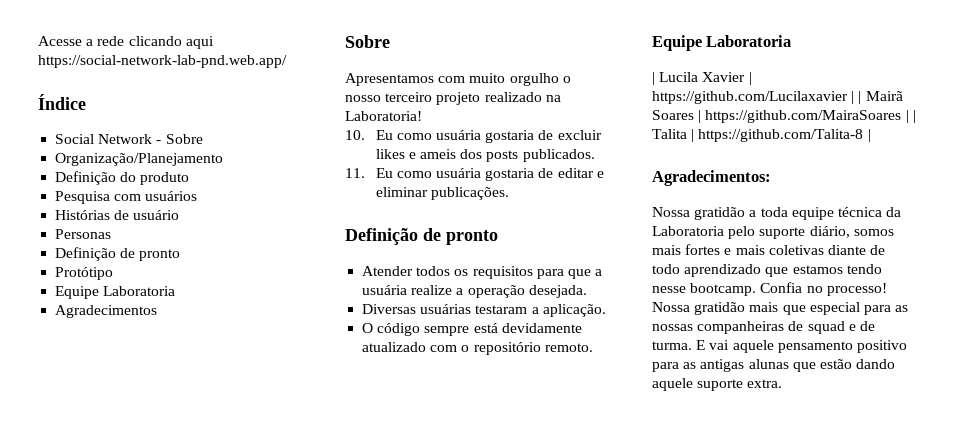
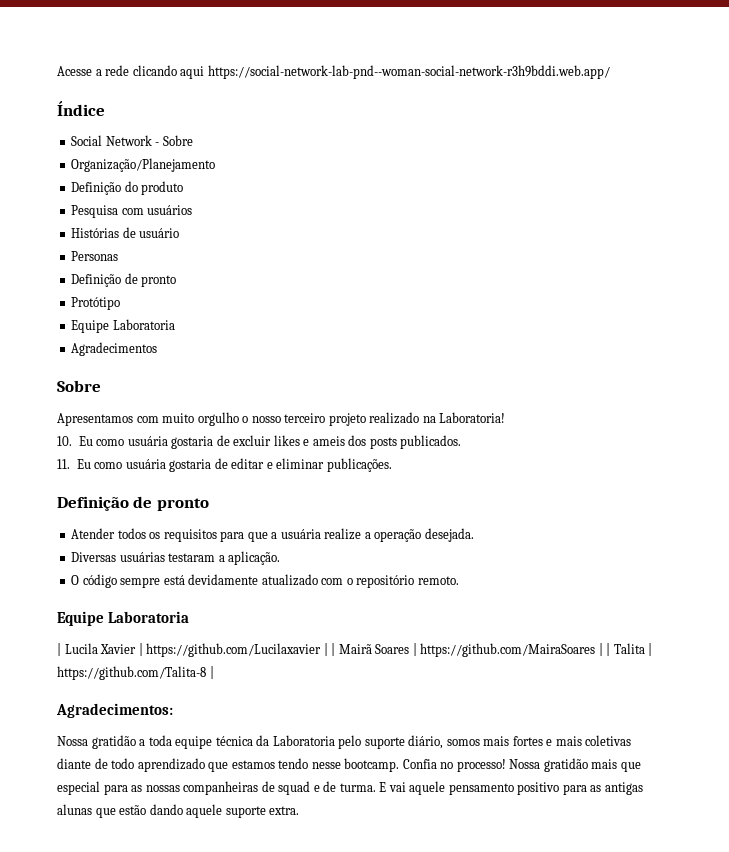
[38,55,287,68] https://social-network-lab-pnd.web.app/ -> [207,65,610,79] https://social-network-lab-pnd--woman-social-network-r3h9bddi.web.app/

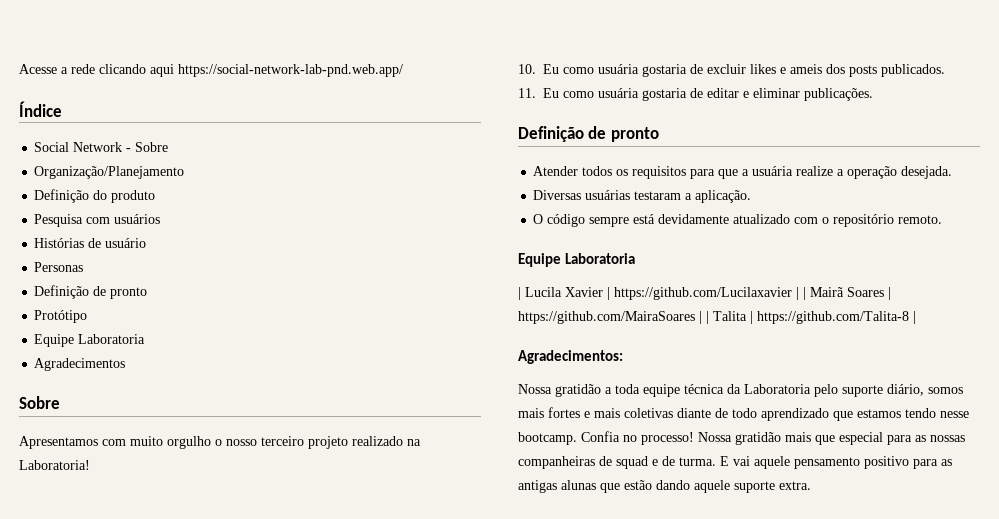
[207,65,610,79] https://social-network-lab-pnd--woman-social-network-r3h9bddi.web.app/ -> [178,64,403,77] https://social-network-lab-pnd.web.app/

